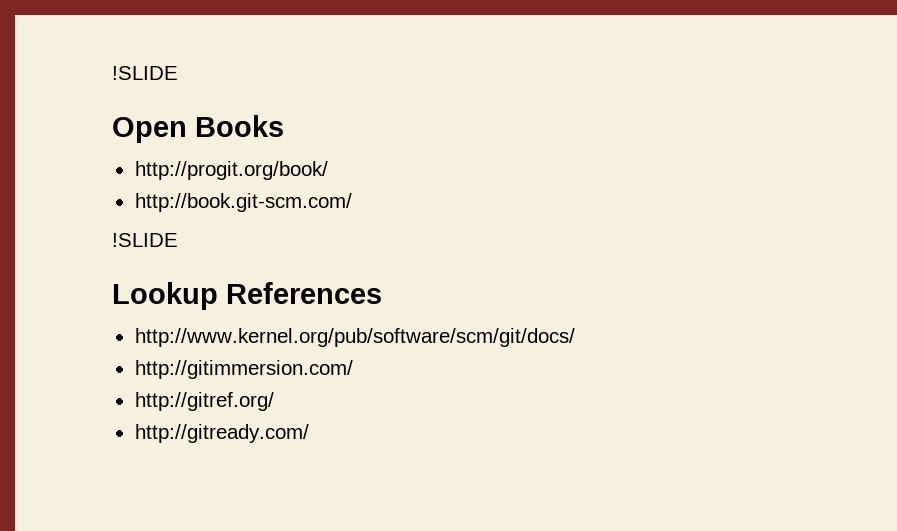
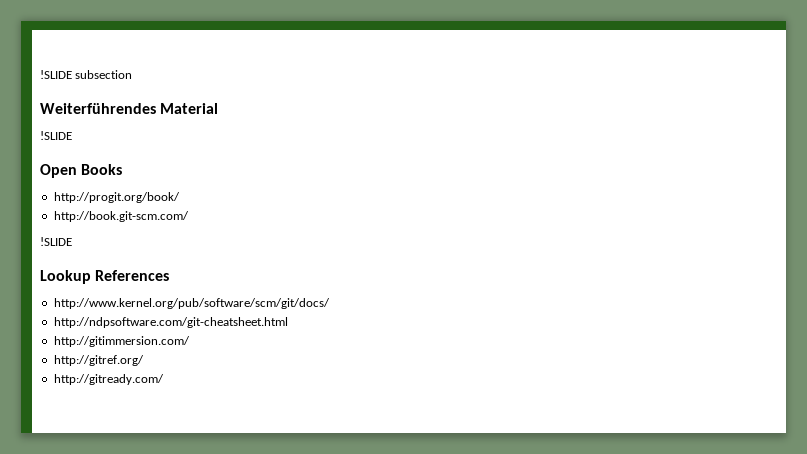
[112,66,178,80] !SLIDE -> [40,70,133,79] [40,103,219,114] [40,131,72,140] !SLIDE subsection // Weiterführendes Material // !SLIDE
(575, 337) none -> [53,317,288,328] // http://ndpsoftware.com/git-cheatsheet.html

